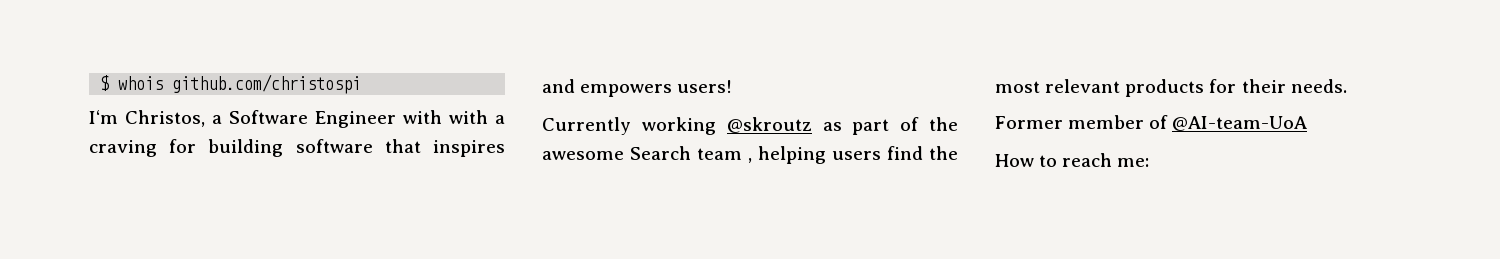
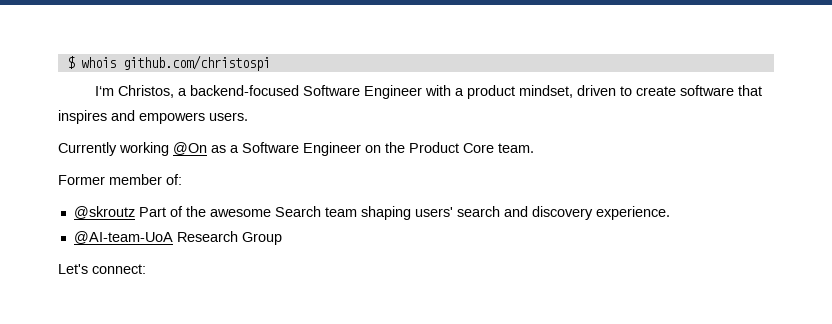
(222, 119) none -> [190,85,300,96] backend-focused
[449,110,505,124] [89,139,284,157] with a craving for building -> [455,85,677,99] a product mindset, driven to create
[677,80,733,93] users! -> [209,112,248,121] users.
[726,117,890,135] @skroutz as part -> [173,142,534,156] [58,174,182,185] [73,206,166,219] @On as a Software Engineer on the Product Core team. // Former member of: // @skroutz Part
[748,146,958,164] [995,79,1347,97] [995,115,1308,131] [995,153,1150,167] , helping users find the most relevant products for their needs. // Former member of @AI-team-UoA // How to reach me: -> [360,206,670,220] [73,231,282,245] [58,264,146,274] shaping users' search and discovery experience. // @AI-team-UoA Research Group // Let's connect:

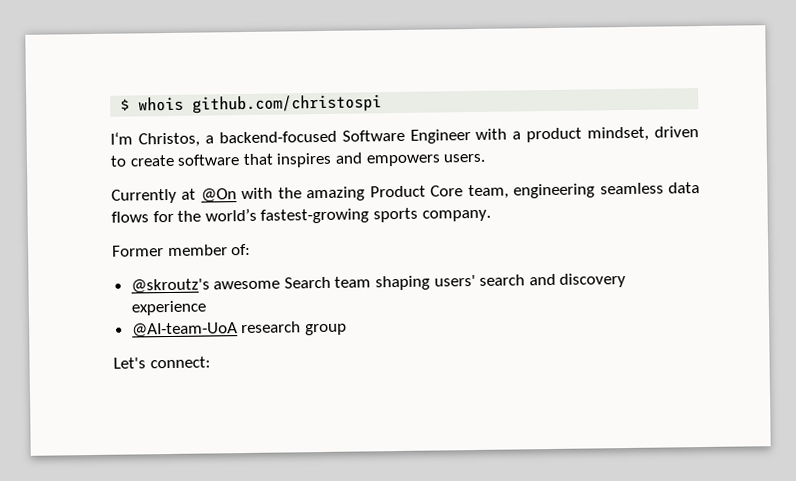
[119,142,534,156] working @On as a Software Engineer on the Product Core team. -> [181,182,700,203] [111,207,491,224] at @On with the amazing Product Core team, engineering seamless data flows for the world’s fastest-growing sports company.
[73,206,206,219] @skroutz Part of the -> [130,278,210,294] @skroutz's
[595,206,670,220] experience. -> [130,300,206,316] experience
[176,231,282,245] Research Group -> [241,321,347,336] research group

